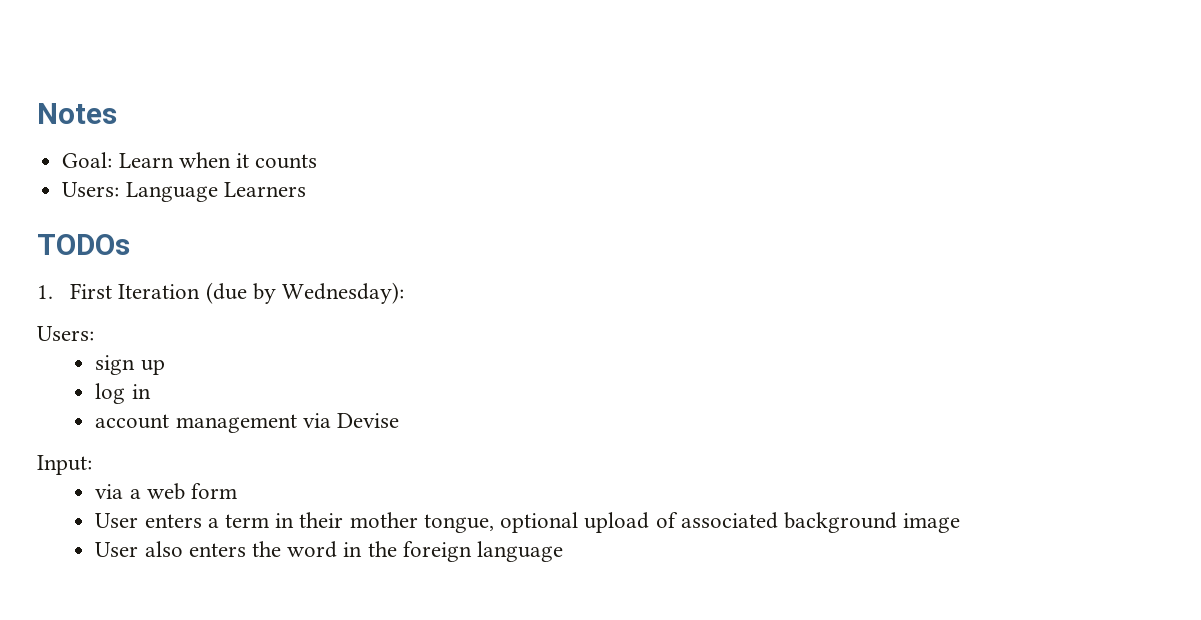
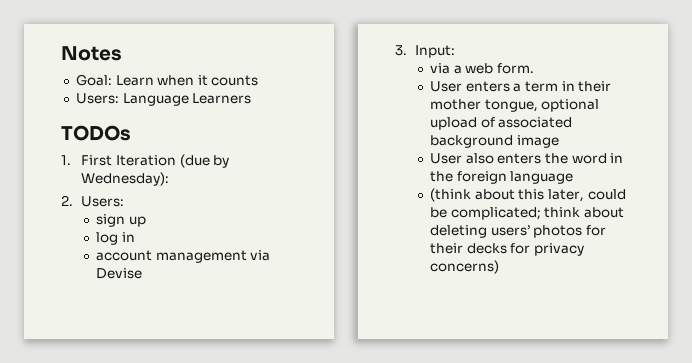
(404, 293) none -> [61,195,73,206] 2.
(400, 420) none -> [395,45,407,56] 3.
[191,483,238,499] form -> [497,63,535,74] form.
(564, 551) none -> [430,188,626,202] [430,207,625,220] [430,225,607,238] [430,243,585,256] [430,260,500,274] // (think about this later, could be complicated; think about deleting users’ photos for their decks for privacy concerns)

